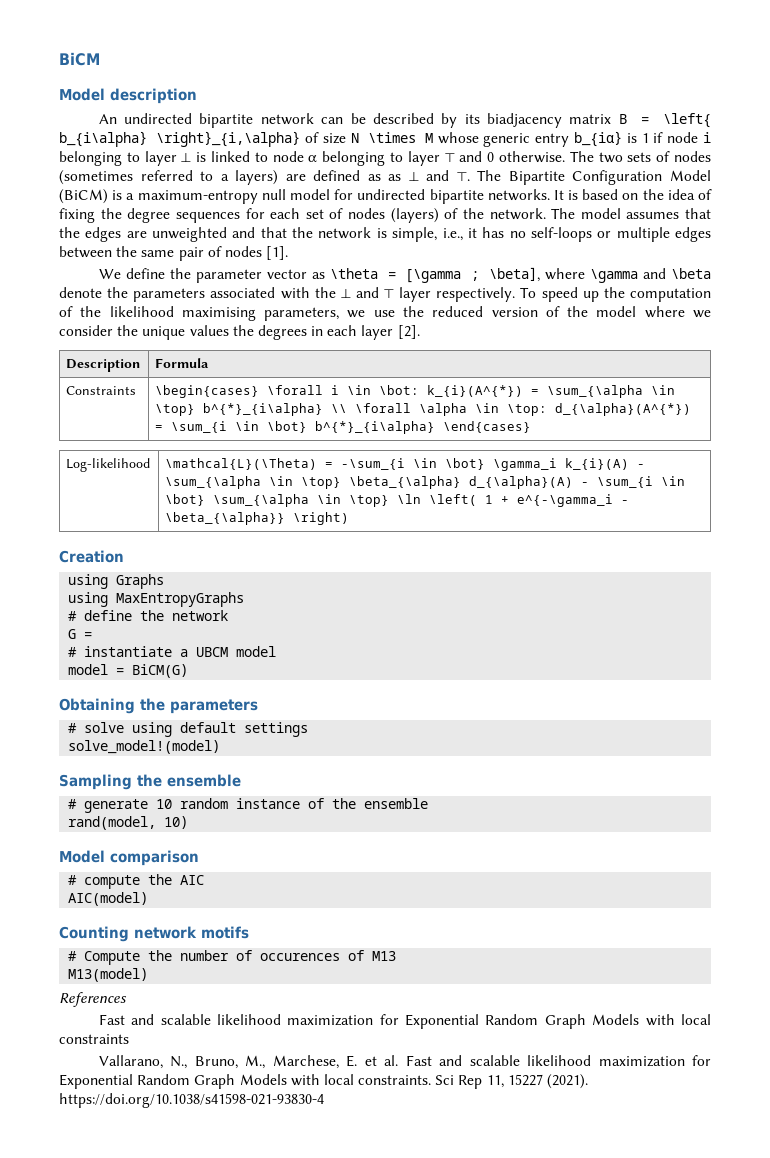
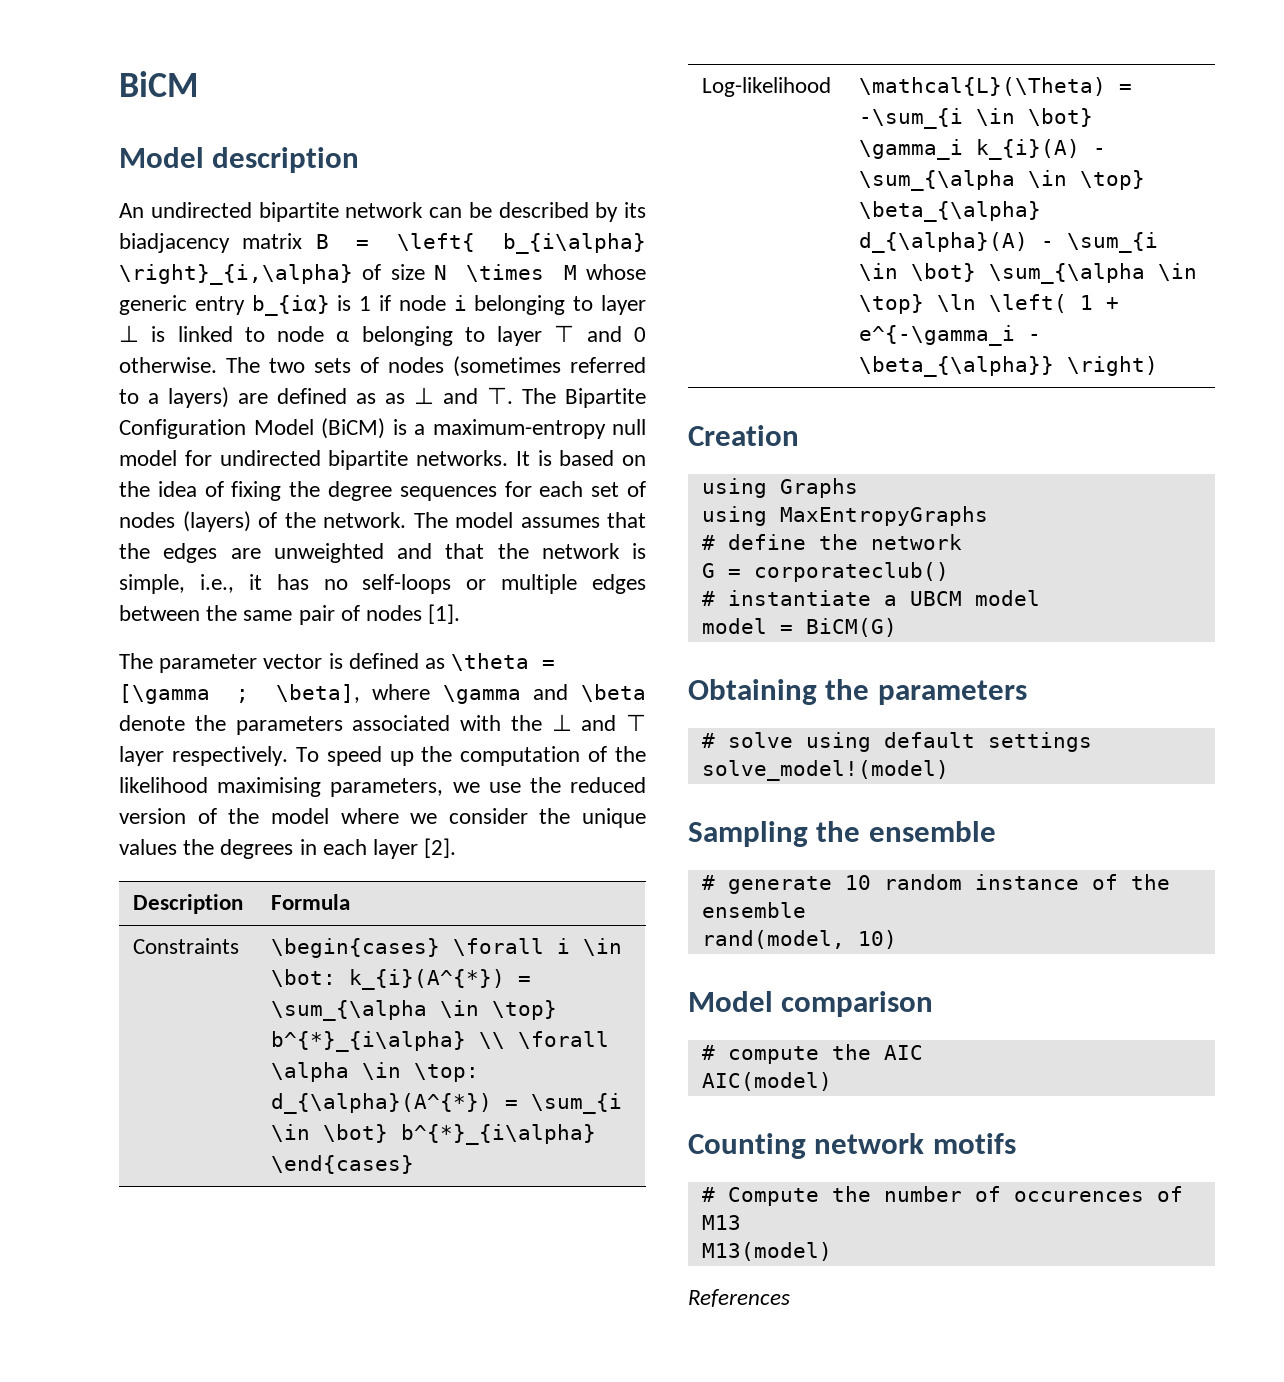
[98,268,307,283] We define the parameter vector -> [119,653,419,673] The parameter vector is defined
(93, 635) none -> [753,562,949,582] corporateclub()
[98,1014,712,1029] [59,1034,129,1044] [98,1055,712,1069] [59,1074,589,1089] [59,1093,324,1108] // Fast and scalable likelihood maximization for Exponential Random Graph Models with local constraints // Vallarano, N., Bruno, M., Marchese, E. et al. Fast and scalable likelihood maximization for Exponential Random Graph Models with local constraints. Sci Rep 11, 15227 (2021). https://doi.org/10.1038/s41598-021-93830-4 -> (790, 1298) none

